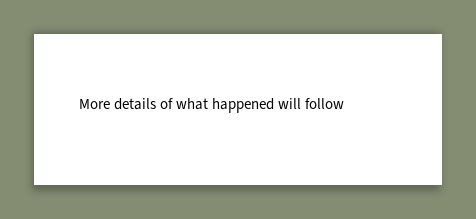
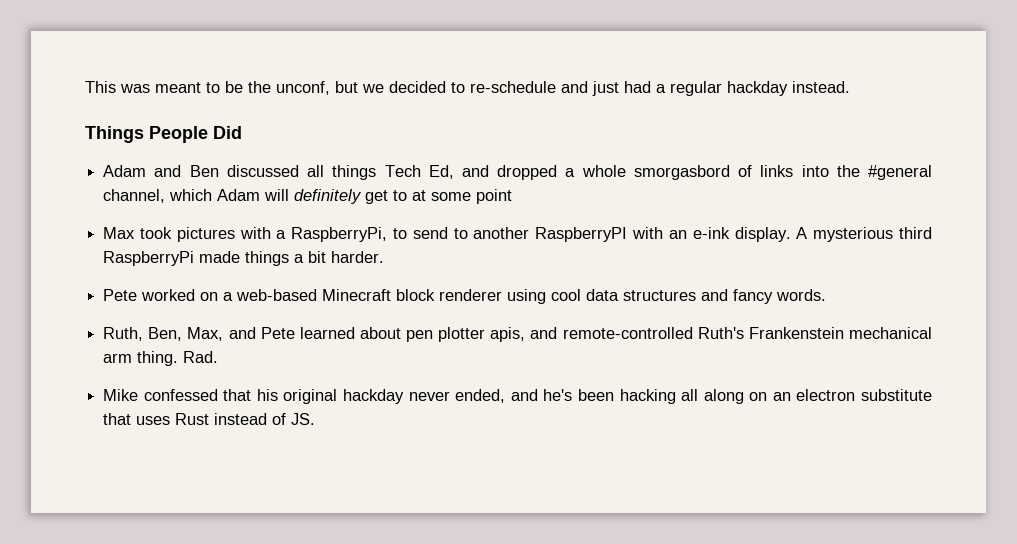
[79,98,345,113] More details of what happened will follow -> [85,81,850,96] [85,126,242,143] [103,165,933,180] [103,189,513,204] [103,227,933,242] [103,251,385,266] [103,289,827,304] [103,327,933,342] [103,351,219,366] [103,389,933,404] [103,413,316,425] This was meant to be the unconf, but we decided to re-schedule and just had a regular hackday instead. // Things People Did // Adam and Ben discussed all things Tech Ed, and dropped a whole smorgasbord of links into the #general channel, which Adam will definitely get to at some point // Max took pictures with a RaspberryPi, to send to another RaspberryPI with an e-ink display. A mysterious third RaspberryPi made things a bit harder. // Pete worked on a web-based Minecraft block renderer using cool data structures and fancy words. // Ruth, Ben, Max, and Pete learned about pen plotter apis, and remote-controlled Ruth's Frankenstein mechanical arm thing. Rad. // Mike confessed that his original hackday never ended, and he's been hacking all along on an electron substitute that uses Rust instead of JS.

